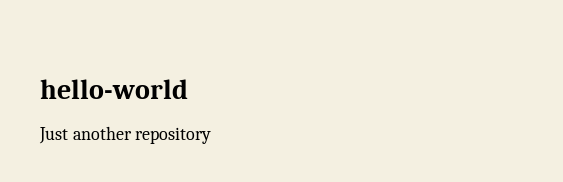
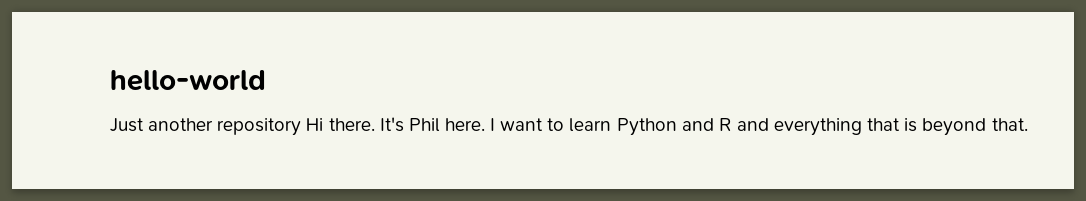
(212, 135) none -> [306,117,1028,136] Hi there. It's Phil here. I want to learn Python and R and everything that is beyond that.

